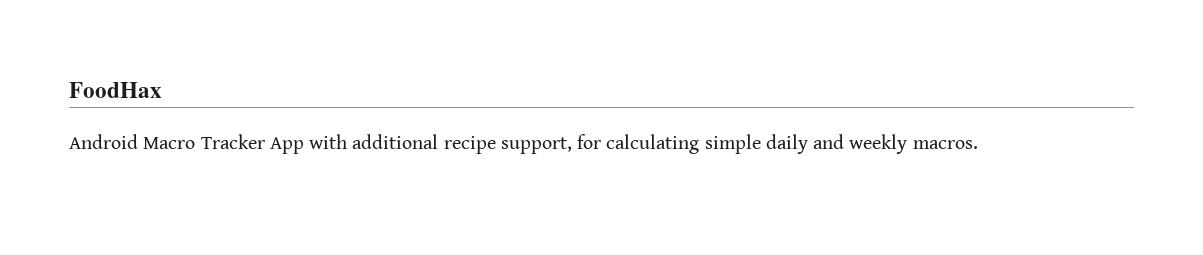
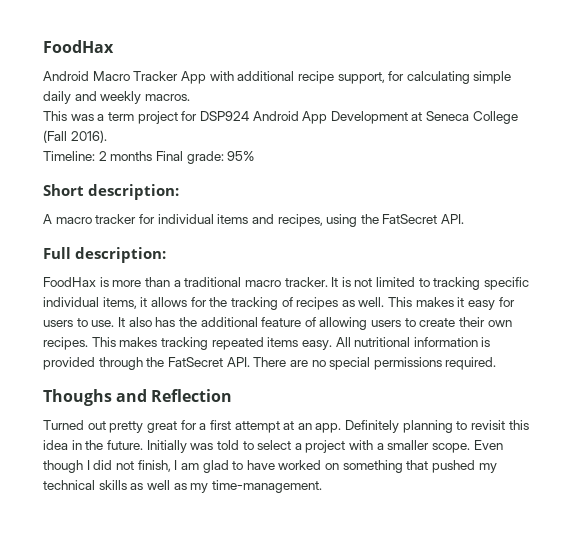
(978, 144) none -> [43,111,518,124] [43,130,107,143] [43,151,255,164] [43,184,179,200] [43,214,465,227] [43,247,166,263] [43,277,530,290] [43,297,515,310] [43,317,512,330] [43,337,491,350] [43,357,497,370] [43,389,233,406] [43,420,529,433] [43,440,503,453] [43,460,497,473] [43,480,322,493] // This was a term project for DSP924 Android App Development at Seneca College (Fall 2016). // Timeline: 2 months Final grade: 95% // Short description: // A macro tracker for individual items and recipes, using the FatSecret API. // Full description: // FoodHax is more than a traditional macro tracker. It is not limited to tracking specific individual items, it allows for the tracking of recipes as well. This makes it easy for users to use. It also has the additional feature of allowing users to create their own recipes. This makes tracking repeated items easy. All nutritional information is provided through the FatSecret API. There are no special permissions required. // Thoughs and Reflection // Turned out pretty great for a first attempt at an app. Definitely planning to revisit this idea in the future. Initially was told to select a project with a smaller scope. Even though I did not finish, I am glad to have worked on something that pushed my technical skills as well as my time-management.

